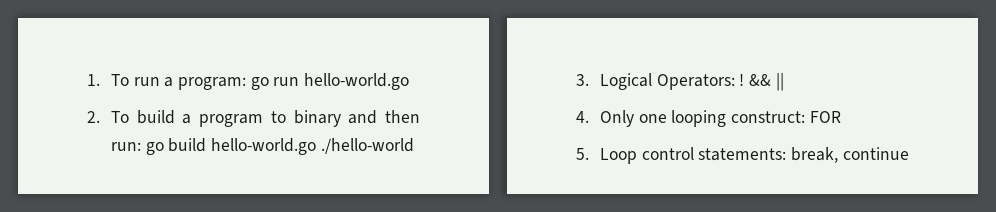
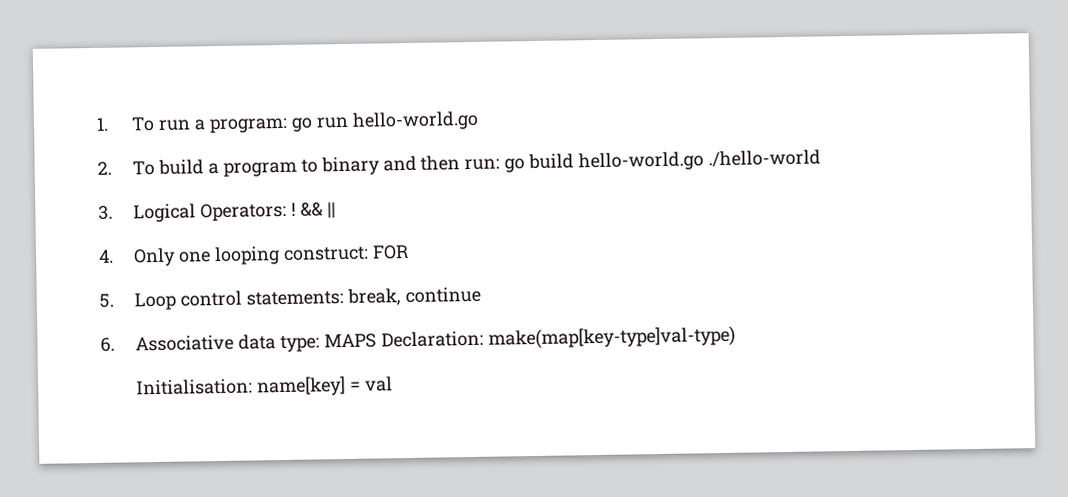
(909, 153) none -> [100,325,736,353] [136,376,394,397] // 6. Associative data type: MAPS Declaration: make(map[key-type]val-type) // Initialisation: name[key] = val

